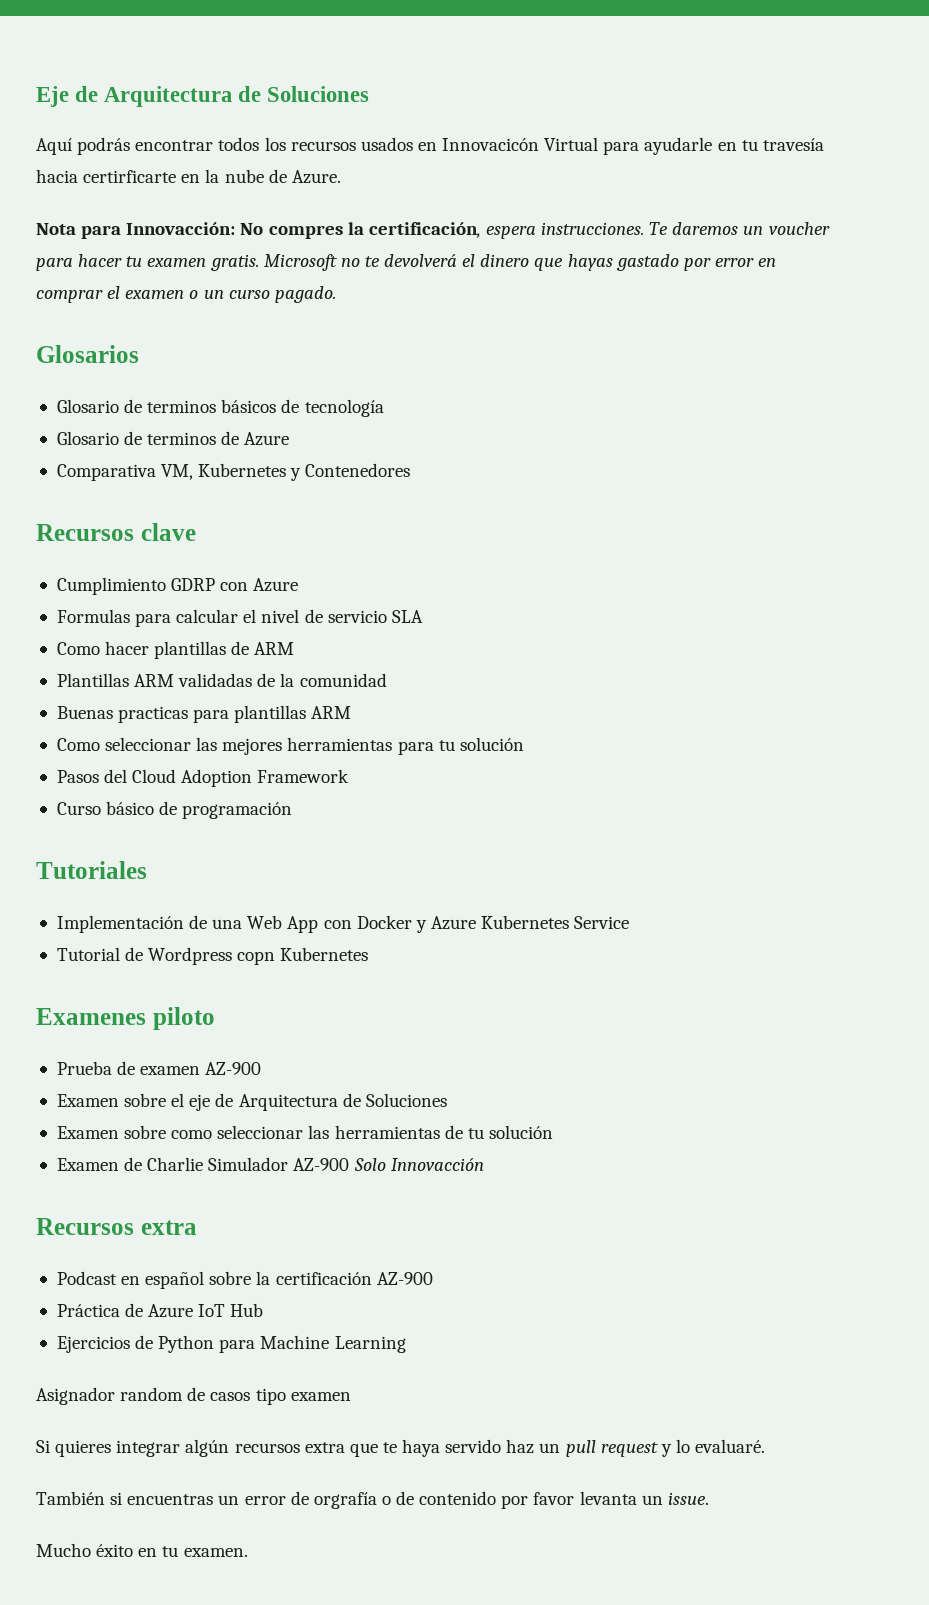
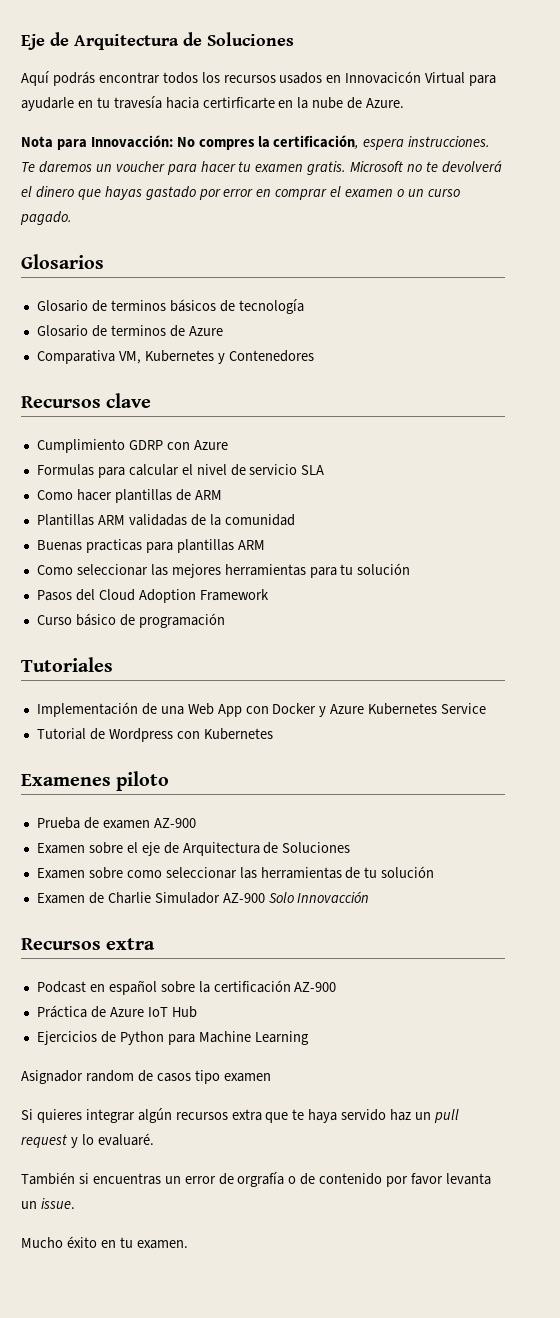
[237,951,276,965] copn -> [176,731,200,739] con

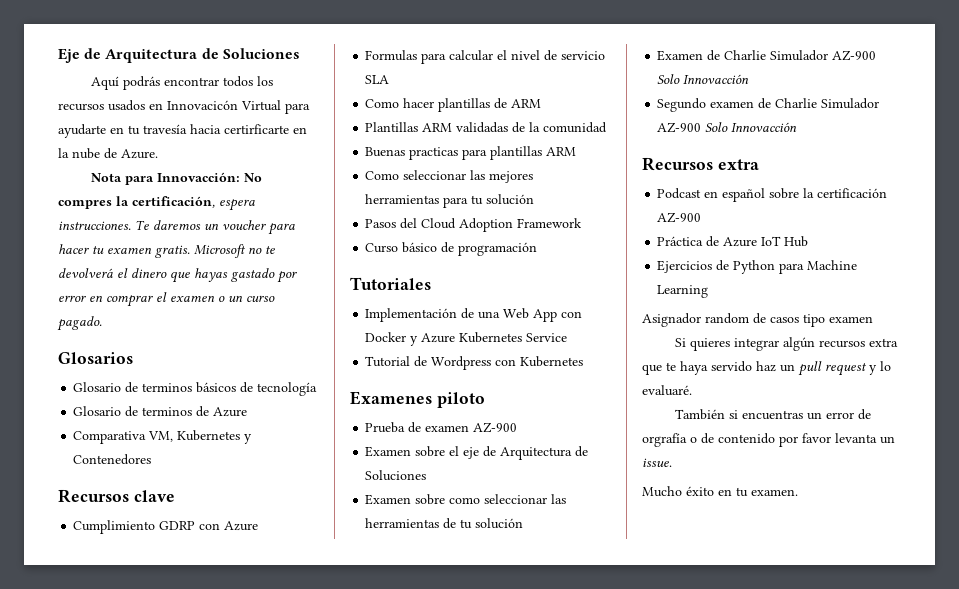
[21,97,74,111] ayudarle -> [58,124,106,138] ayudarte
(370, 897) none -> [657,98,880,112] [657,122,798,133] // Segundo examen de Charlie Simulador AZ-900 Solo Innovacción

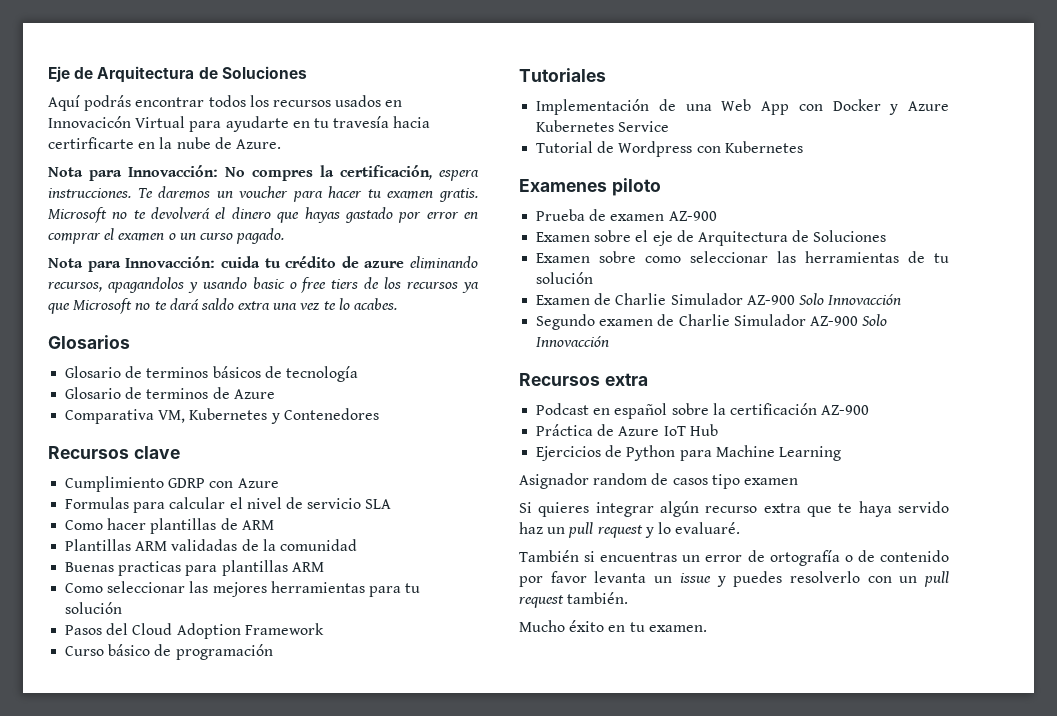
(102, 323) none -> [48,256,478,272] [48,277,480,293] [48,298,398,314] // Nota para Innovacción: cuida tu crédito de azure eliminando recursos, apagandolos y usando basic o free tiers de los recursos ya que Microsoft no te dará saldo extra una vez te lo acabes.
[819,340,866,348] recursos -> [705,506,758,513] recurso
[642,433,687,447] orgrafía -> [769,550,840,566] ortografía
[642,458,672,467] issue. -> [679,571,949,587] [519,592,629,608] issue y puedes resolverlo con un pull request también.

